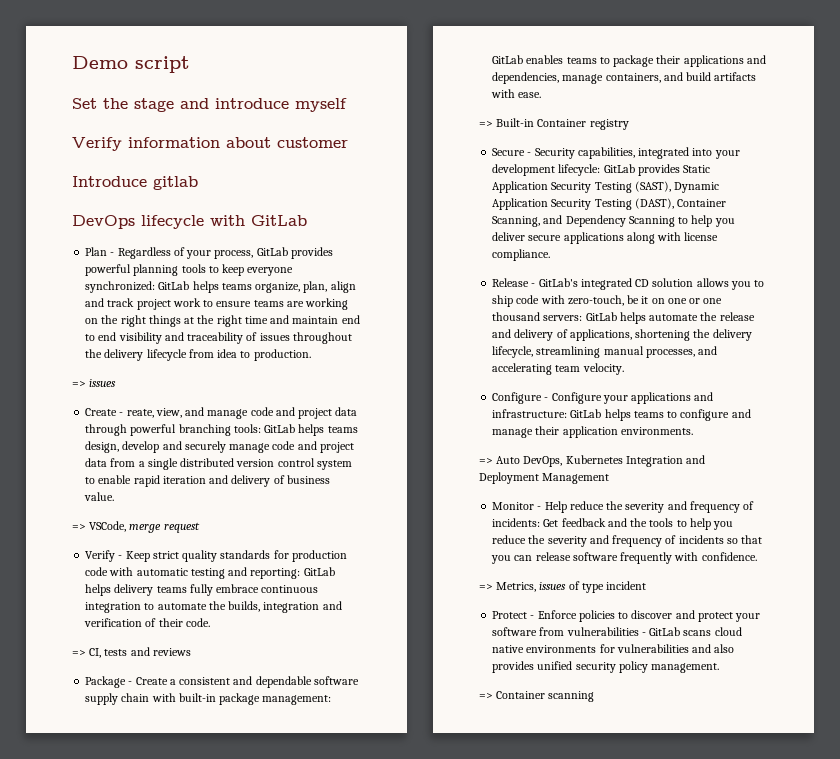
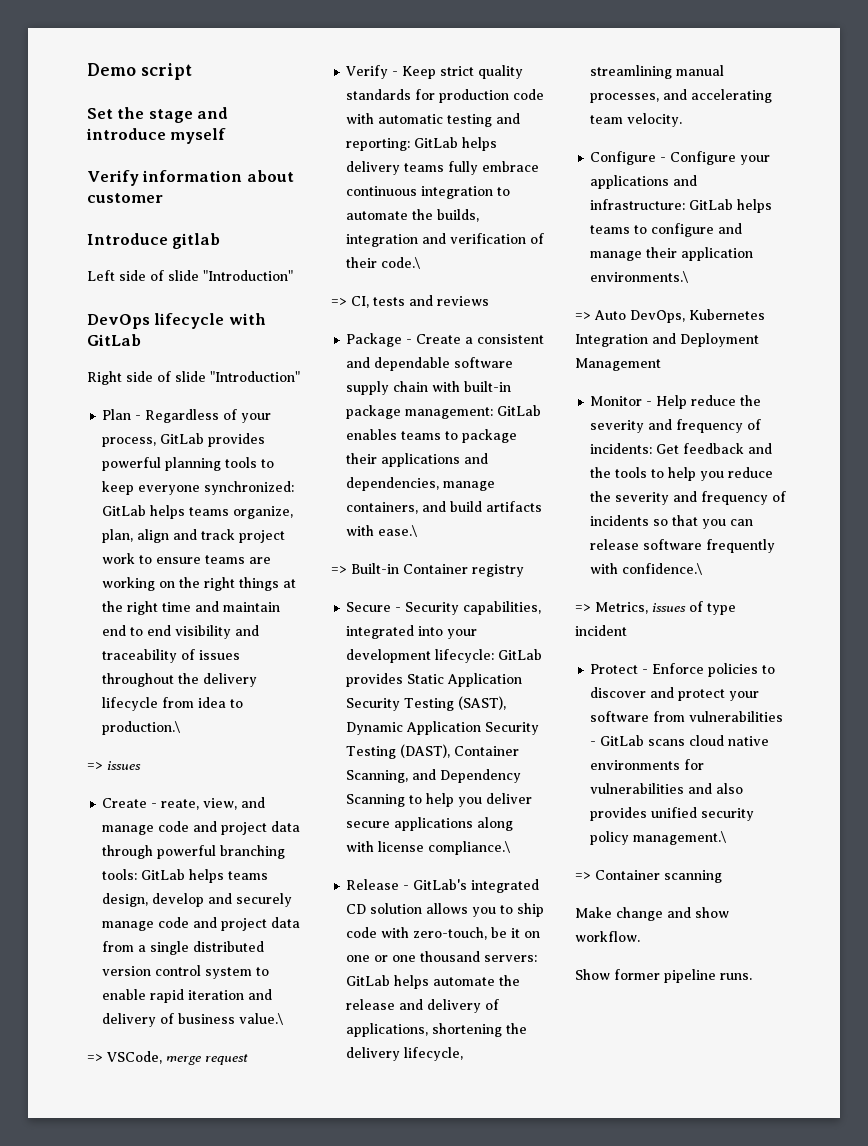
(198, 183) none -> [87,270,293,281] // Left side of slide "Introduction"
(307, 220) none -> [87,371,300,385] // Right side of slide "Introduction"
[253,349,311,361] production. -> [102,721,182,735] production.\
[84,492,115,501] value. -> [239,1013,285,1025] value.\
[185,618,210,627] code. -> [381,257,422,269] code.\
[518,92,542,98] ease. -> [378,525,419,537] ease.\
[492,249,551,261] compliance. -> [428,841,512,855] compliance.\
[620,427,693,435] environments. -> [590,271,690,283] environments.\
[701,552,757,561] confidence. -> [622,563,704,575] confidence.\
[651,663,720,673] management. -> [633,831,728,845] management.\
(595, 696) none -> [575,907,729,921] [575,931,640,942] [575,969,752,983] // Make change and show workflow. // Show former pipeline runs.

